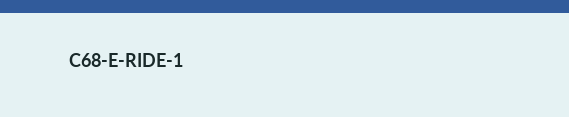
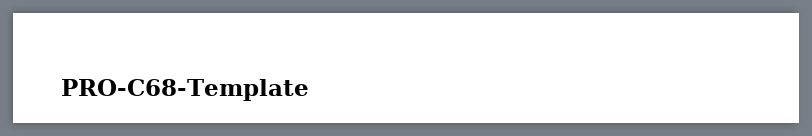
[69,53,183,67] C68-E-RIDE-1 -> [61,79,309,101] PRO-C68-Template

